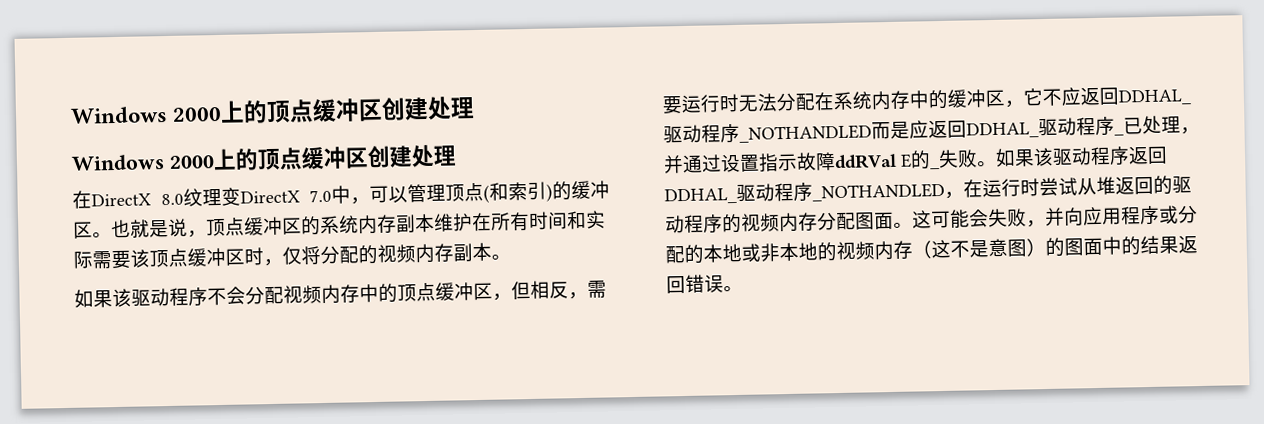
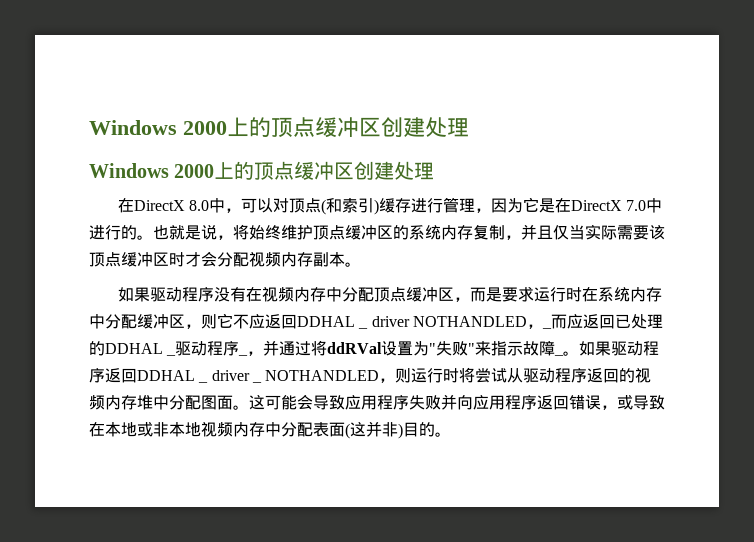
[182,187,332,207] 纹理变DirectX 7.0 -> (210, 205) none
[407,183,446,203] 管理 -> [273,198,290,213] 对
[552,180,610,201] [73,221,93,239] 的缓冲区 -> [379,197,663,213] [89,225,137,240] 缓存进行管理，因为它是在DirectX 7.0中进行的
(207, 234) none -> [233,224,313,240] 将始终维护
[396,210,587,234] 副本维护在所有时间和 -> [473,224,585,240] 复制，并且仅当
[263,244,378,267] ，仅将分配的 -> [185,251,249,267] 才会分配
[112,283,398,308] 该驱动程序不会分配视频内存中的 -> [149,286,374,302] 驱动程序没有在视频内存中分配
[511,280,607,300] [662,92,816,115] 但相反，需要运行时无法分配 -> [469,286,582,302] 而是要求运行时
[928,89,1025,110] 的缓冲区， -> [105,314,217,329] 分配缓冲区，则
[1118,89,1192,106] [663,119,1039,144] DDHAL_驱动程序_NOTHANDLED而是应返回DDHAL_ -> [297,316,355,327] [358,327,369,329] [371,314,663,329] [89,341,163,356] [166,354,177,356] DDHAL _ driver NOTHANDLED，_而应返回已处理的DDHAL _
[1123,115,1181,135] 已处理 -> (249, 355) none
[720,145,1168,173] [664,175,1192,205] [665,212,818,234] 设置指示故障ddRVal E的_失败。如果该驱动程序返回DDHAL_驱动程序_NOTHANDLED，在运行时尝试从堆返回的驱动程序的视频内存 -> [311,340,660,356] [89,368,195,383] [198,381,209,383] [211,370,250,381] [251,381,262,383] [265,367,652,383] [89,395,169,410] 将ddRVal设置为"失败"来指示故障_。如果驱动程序返回DDHAL _ driver _ NOTHANDLED，则运行时将尝试从驱动程序返回的视频内存堆中
[988,205,1198,228] [665,244,705,264] 失败，并向应用程序或分配的 -> [313,394,665,410] [89,422,105,437] 导致应用程序失败并向应用程序返回错误，或导致在
[817,235,1198,262] [666,274,724,294] 的视频内存（这不是意图）的图面中的结果返回错误 -> [201,421,435,439] 视频内存中分配表面(这并非)目的

